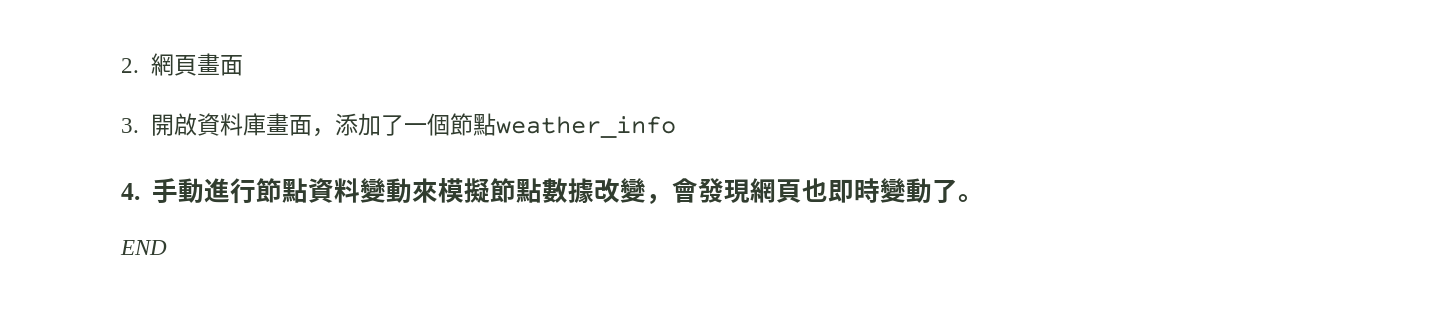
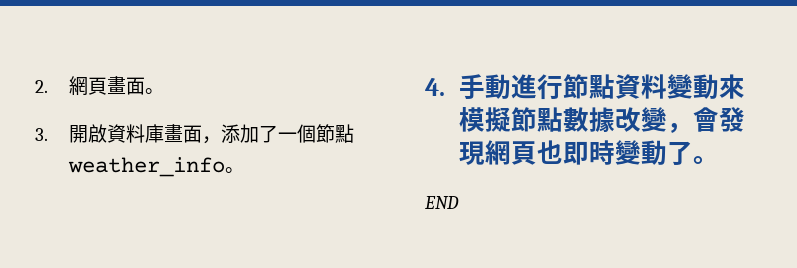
(243, 65) none -> [145,88,165,94] 。
(676, 127) none -> [225,167,245,173] 。

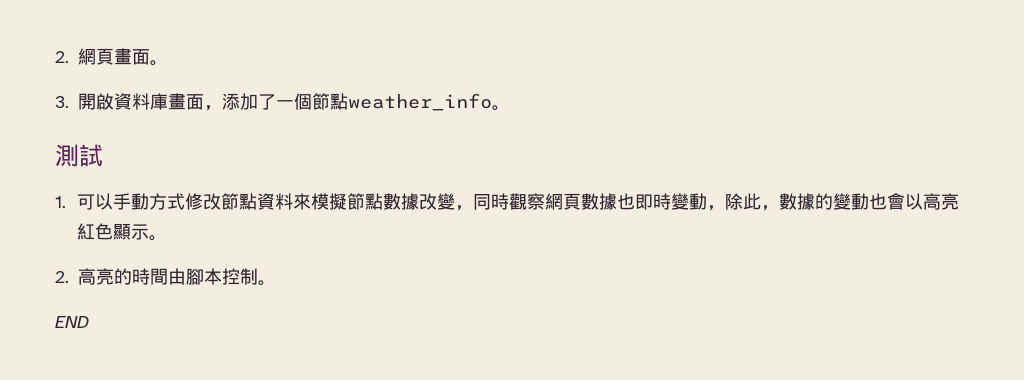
[425,74,564,100] 4.手動進行 -> [55,144,103,167] [55,193,221,210] 測試 // 1.可以手動方式修改
[667,74,720,99] 變動 -> (293, 201) none
[693,107,746,132] [459,140,694,165] 會發現網頁也即時變動了 -> [472,193,959,211] [76,223,167,241] [55,268,258,285] 同時觀察網頁數據也即時變動，除此，數據的變動也會以高亮紅色顯示。 // 2.高亮的時間由腳本控制

